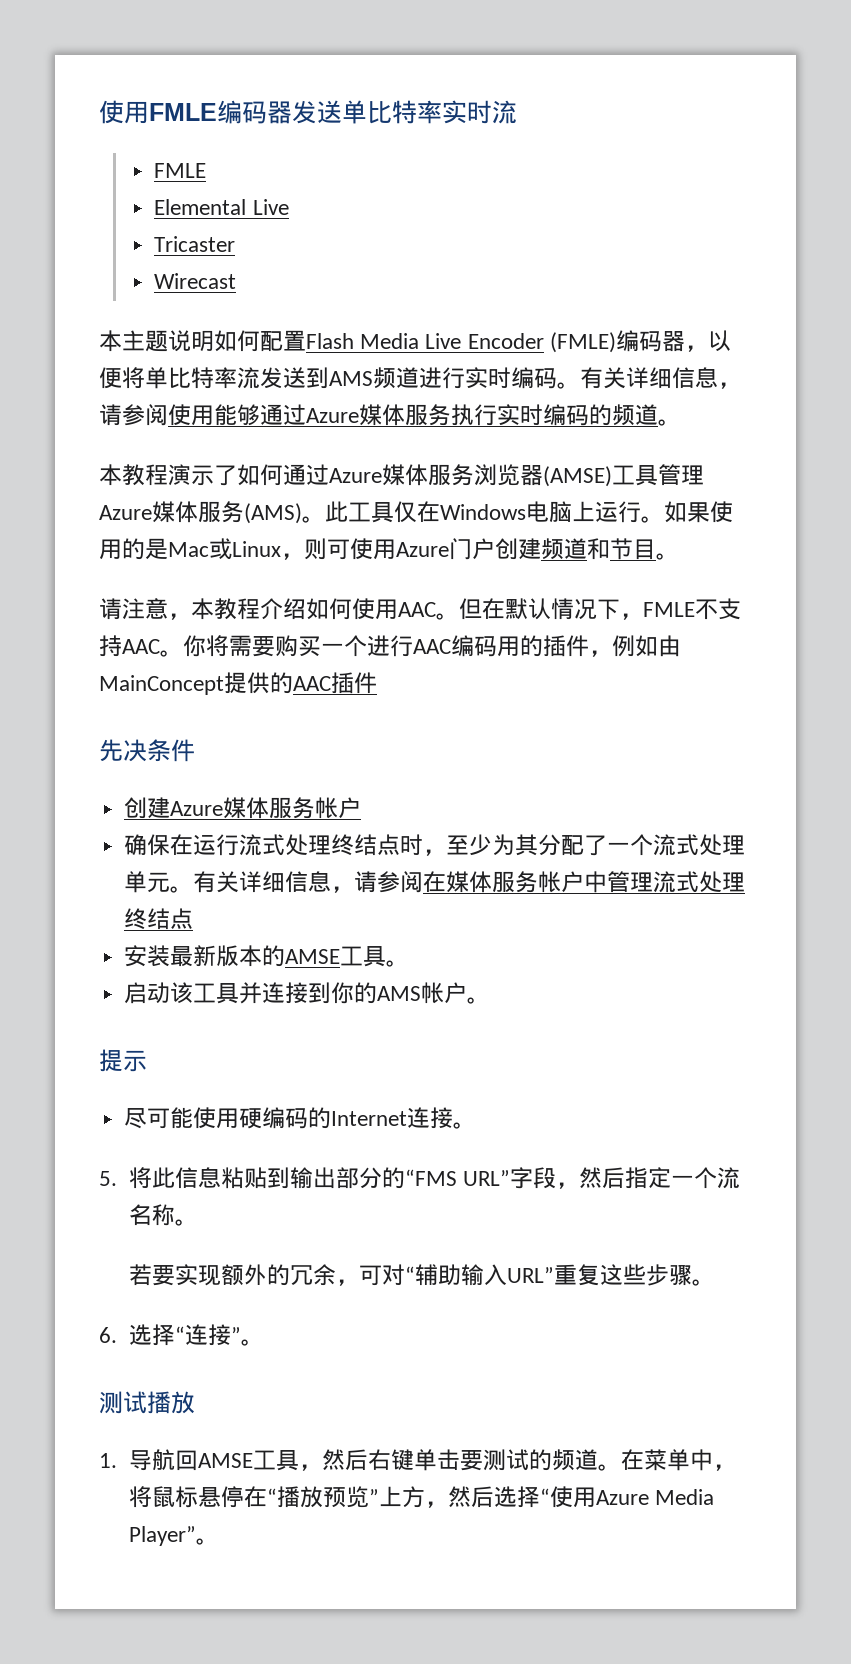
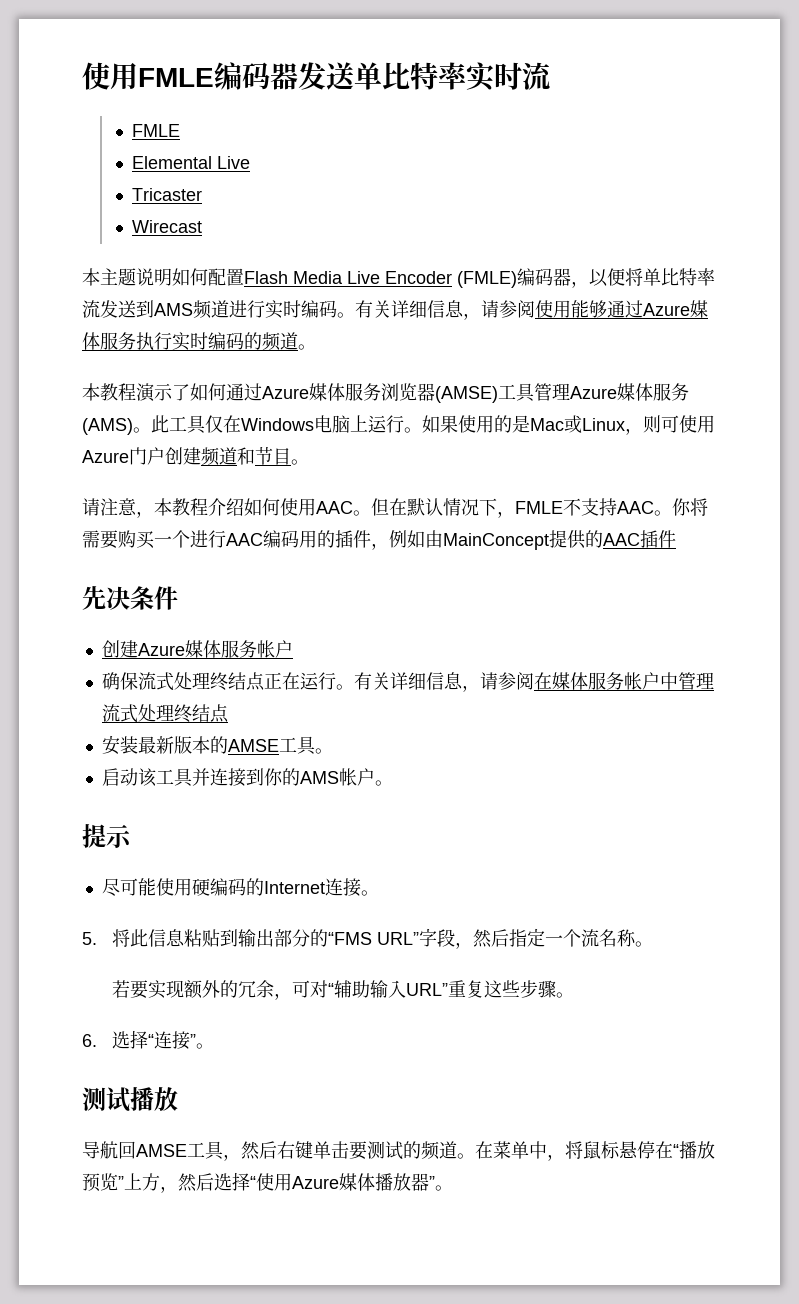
[170,834,746,856] [124,871,171,893] 在运行流式处理终结点时，至少为其分配了一个流式处理单元 -> [137,672,336,691] 流式处理终结点正在运行
[99,1453,117,1468] 1. -> (178, 1099) none
[655,1489,715,1505] [129,1526,197,1546] Media Player” -> [339,1173,435,1191] 媒体播放器”

